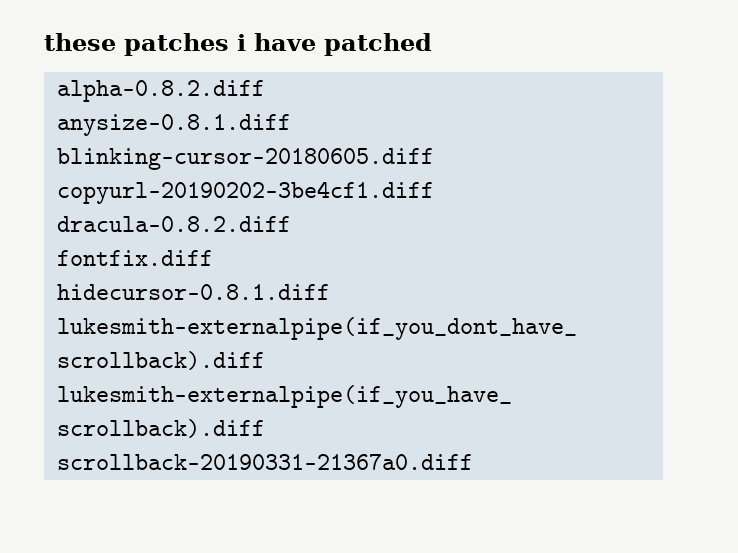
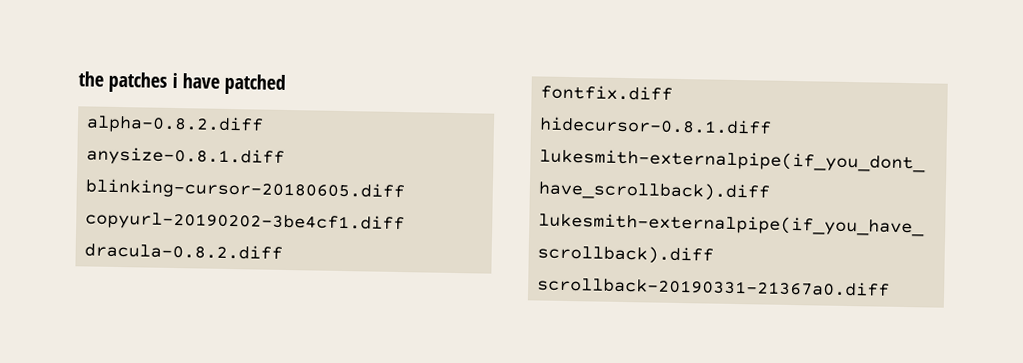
[44,33,116,51] these -> [78,71,104,87] the

